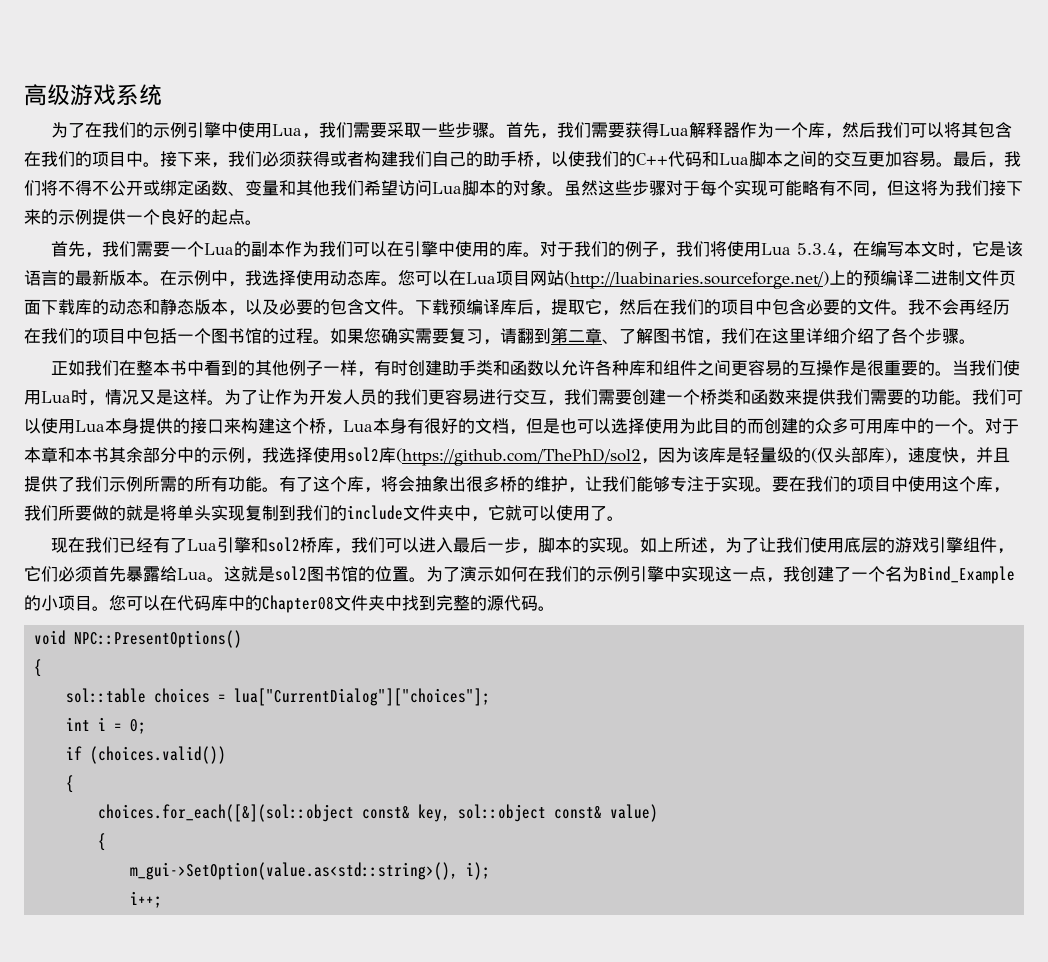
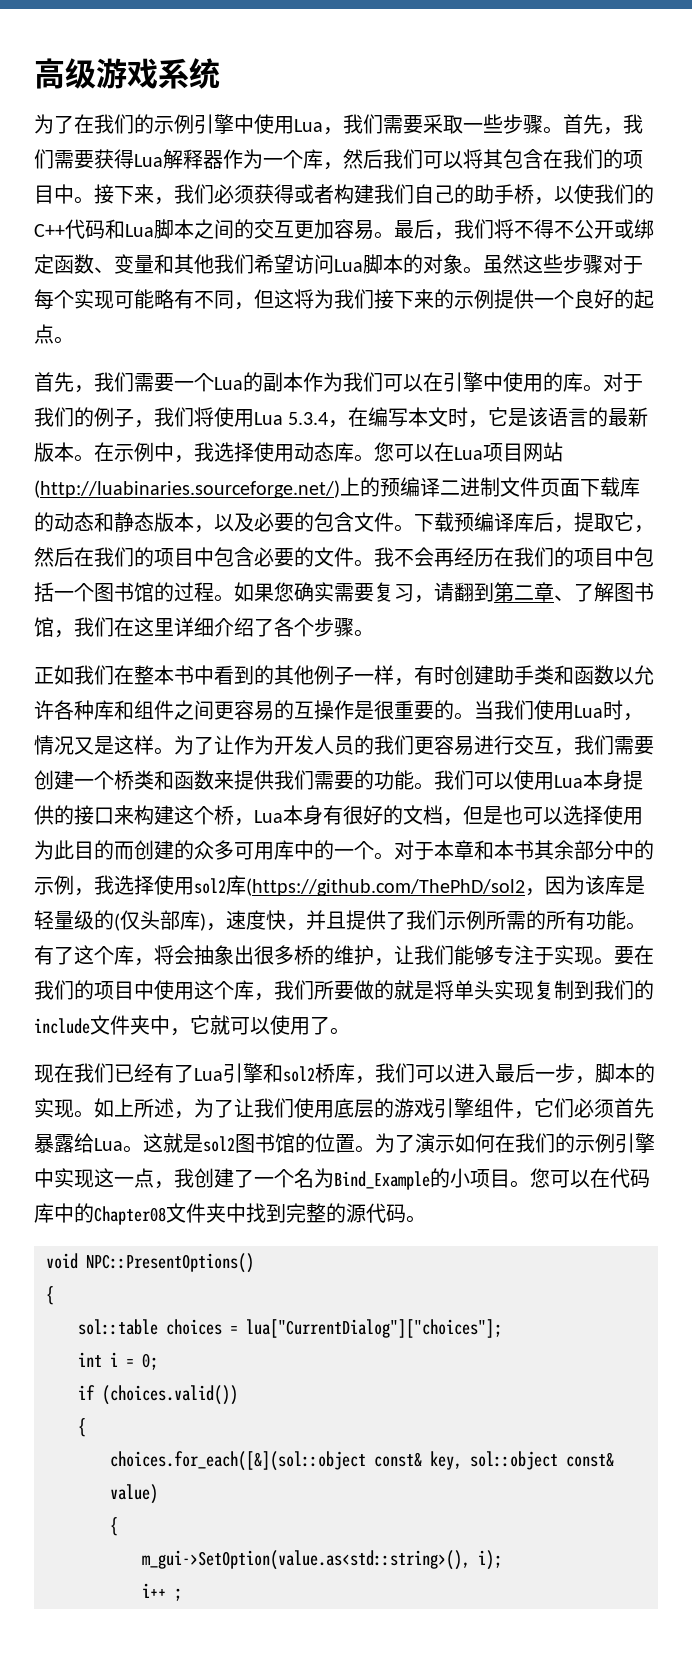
[130,891,163,908] i++; -> [142,1583,182,1601] i++ ;

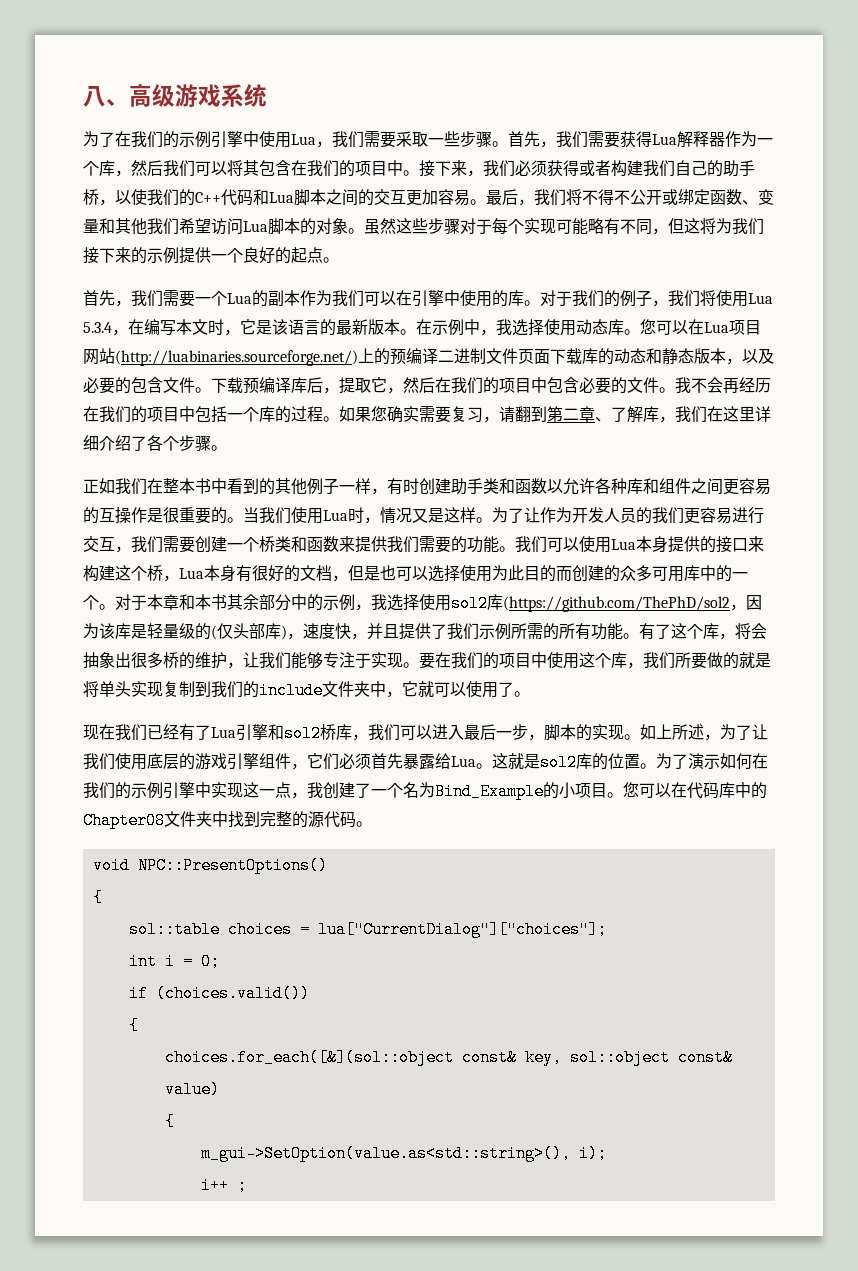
(34, 73) none -> [83,86,129,107] 八、
[94,582,154,602] 图书馆 -> [259,406,275,422] 库
[614,582,654,602] [34,617,54,637] 图书馆 -> [643,406,659,422] 库
[235,1133,295,1153] 图书馆 -> [576,753,592,769] 库

